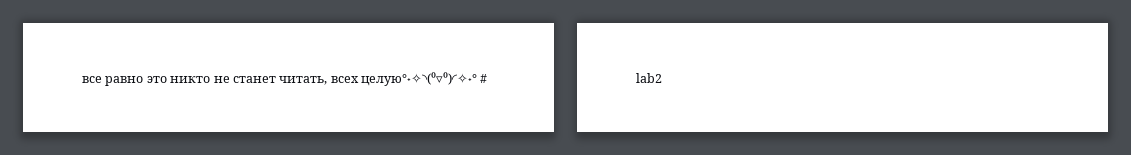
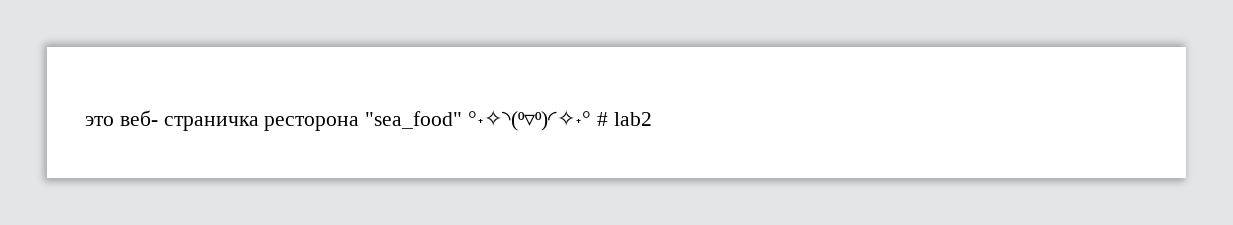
[82,72,477,86] все равно это никто не станет читать, всех целую°˖✧◝(⁰▿⁰)◜✧˖° -> [85,109,592,131] это веб- страничка ресторона "sea_food" °˖✧◝(⁰▿⁰)◜✧˖°

